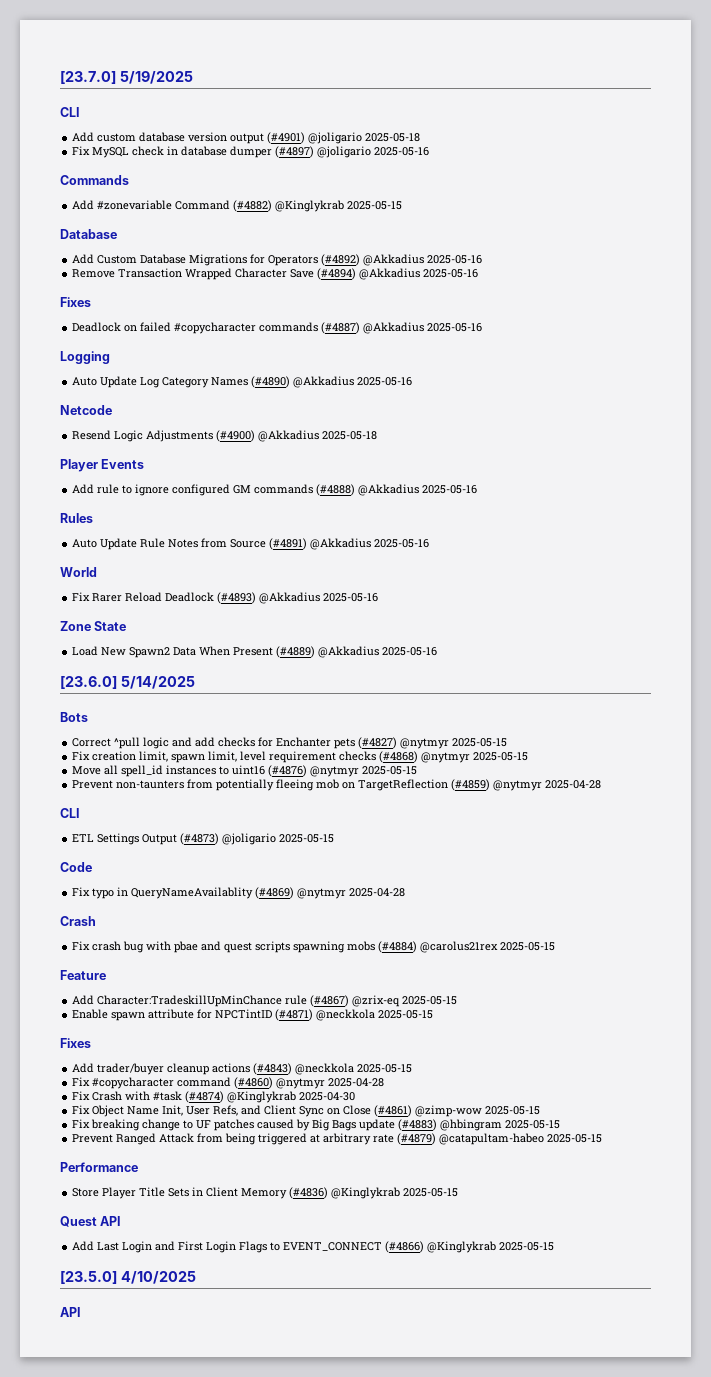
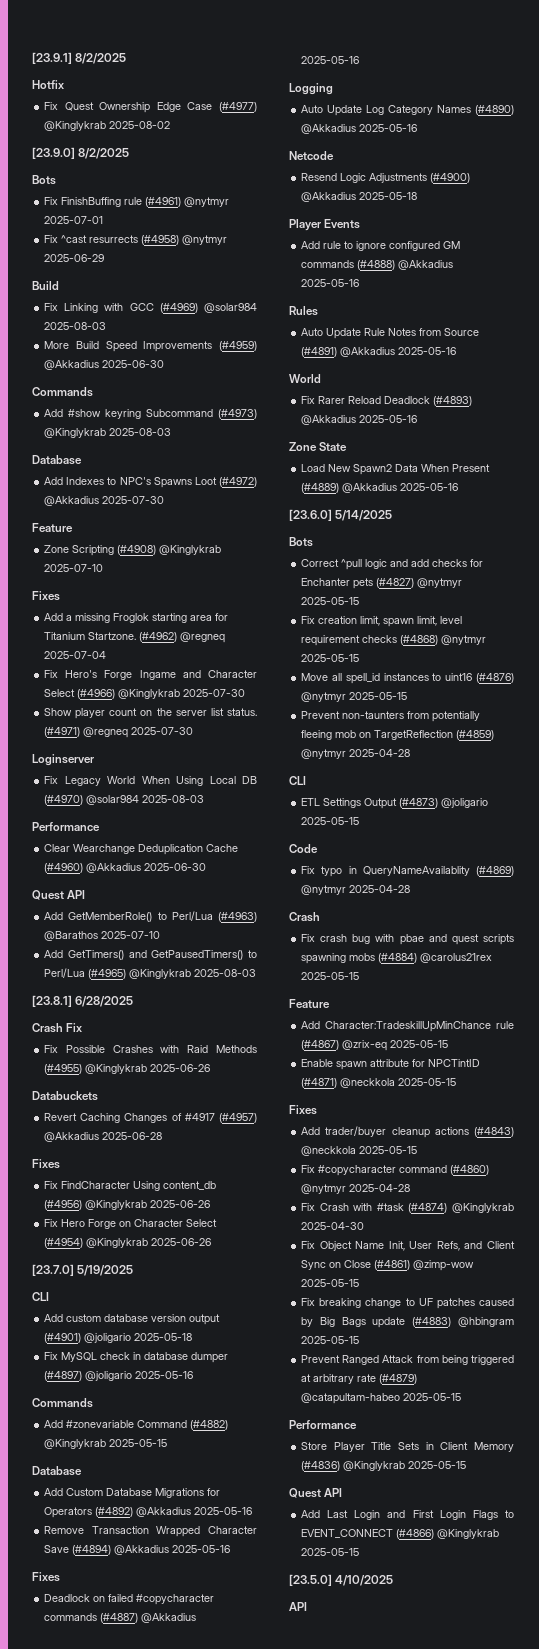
(60, 77) none -> [32,52,127,64] [32,80,64,89] [44,102,257,113] [44,121,171,131] [32,147,130,159] [32,175,56,185] [44,197,230,207] [44,216,104,224] [44,235,228,245] [44,254,105,262] [32,281,59,290] [44,303,257,313] [44,322,107,330] [44,341,257,352] [44,360,165,370] [32,387,93,397] [44,409,257,419] [44,428,172,438] [32,455,82,465] [44,477,257,488] [44,496,165,506] [32,523,73,532] [44,545,222,556] [44,564,104,572] [32,591,60,601] [44,613,229,623] [44,632,226,643] [44,651,107,659] [44,670,257,680] [44,689,246,699] [44,708,257,719] [44,727,194,738] [32,754,94,766] [44,776,258,786] [44,795,205,805] [32,822,100,831] [44,844,239,855] [44,863,207,873] [32,890,86,900] [44,911,257,922] [44,931,161,941] [44,950,257,960] [44,968,257,979] [32,995,134,1007] [32,1023,83,1033] [44,1045,257,1053] [44,1064,211,1074] [32,1091,98,1101] [44,1113,257,1123] [44,1132,163,1142] [32,1159,60,1169] [44,1181,217,1191] [44,1200,211,1210] [44,1219,218,1229] [44,1238,212,1248] [23.9.1] 8/2/2025 // Hotfix // Fix Quest Ownership Edge Case (#4977) @Kinglykrab 2025-08-02 // [23.9.0] 8/2/2025 // Bots // Fix FinishBuffing rule (#4961) @nytmyr 2025-07-01 // Fix ^cast resurrects (#4958) @nytmyr 2025-06-29 // Build // Fix Linking with GCC (#4969) @solar984 2025-08-03 // More Build Speed Improvements (#4959) @Akkadius 2025-06-30 // Commands // Add #show keyring Subcommand (#4973) @Kinglykrab 2025-08-03 // Database // Add Indexes to NPC's Spawns Loot (#4972) @Akkadius 2025-07-30 // Feature // Zone Scripting (#4908) @Kinglykrab 2025-07-10 // Fixes // Add a missing Froglok starting area for Titanium Startzone. (#4962) @regneq 2025-07-04 // Fix Hero's Forge Ingame and Character Select (#4966) @Kinglykrab 2025-07-30 // Show player count on the server list status. (#4971) @regneq 2025-07-30 // Loginserver // Fix Legacy World When Using Local DB (#4970) @solar984 2025-08-03 // Performance // Clear Wearchange Deduplication Cache (#4960) @Akkadius 2025-06-30 // Quest API // Add GetMemberRole() to Perl/Lua (#4963) @Barathos 2025-07-10 // Add GetTimers() and GetPausedTimers() to Perl/Lua (#4965) @Kinglykrab 2025-08-03 // [23.8.1] 6/28/2025 // Crash Fix // Fix Possible Crashes with Raid Methods (#4955) @Kinglykrab 2025-06-26 // Databuckets // Revert Caching Changes of #4917 (#4957) @Akkadius 2025-06-28 // Fixes // Fix FindCharacter Using content_db (#4956) @Kinglykrab 2025-06-26 // Fix Hero Forge on Character Select (#4954) @Kinglykrab 2025-06-26 //

